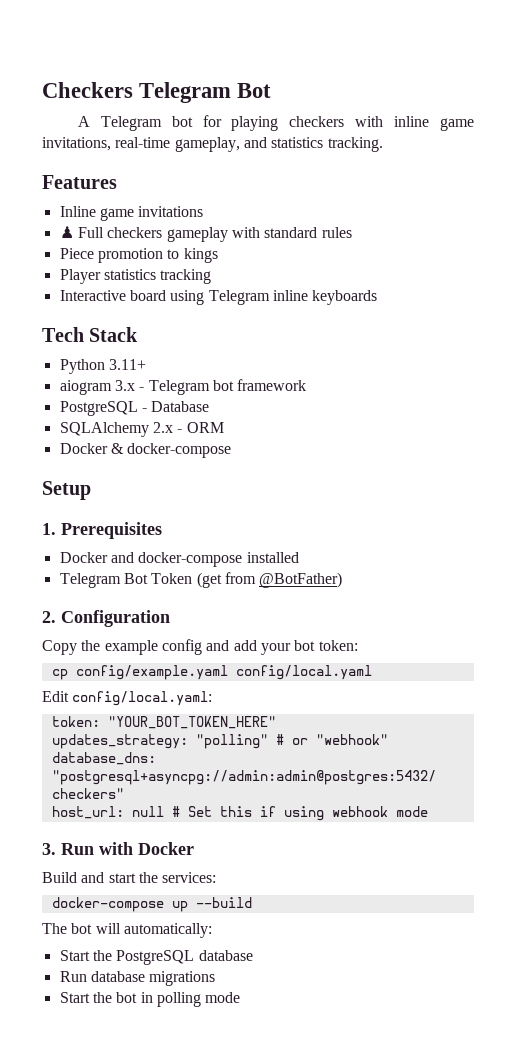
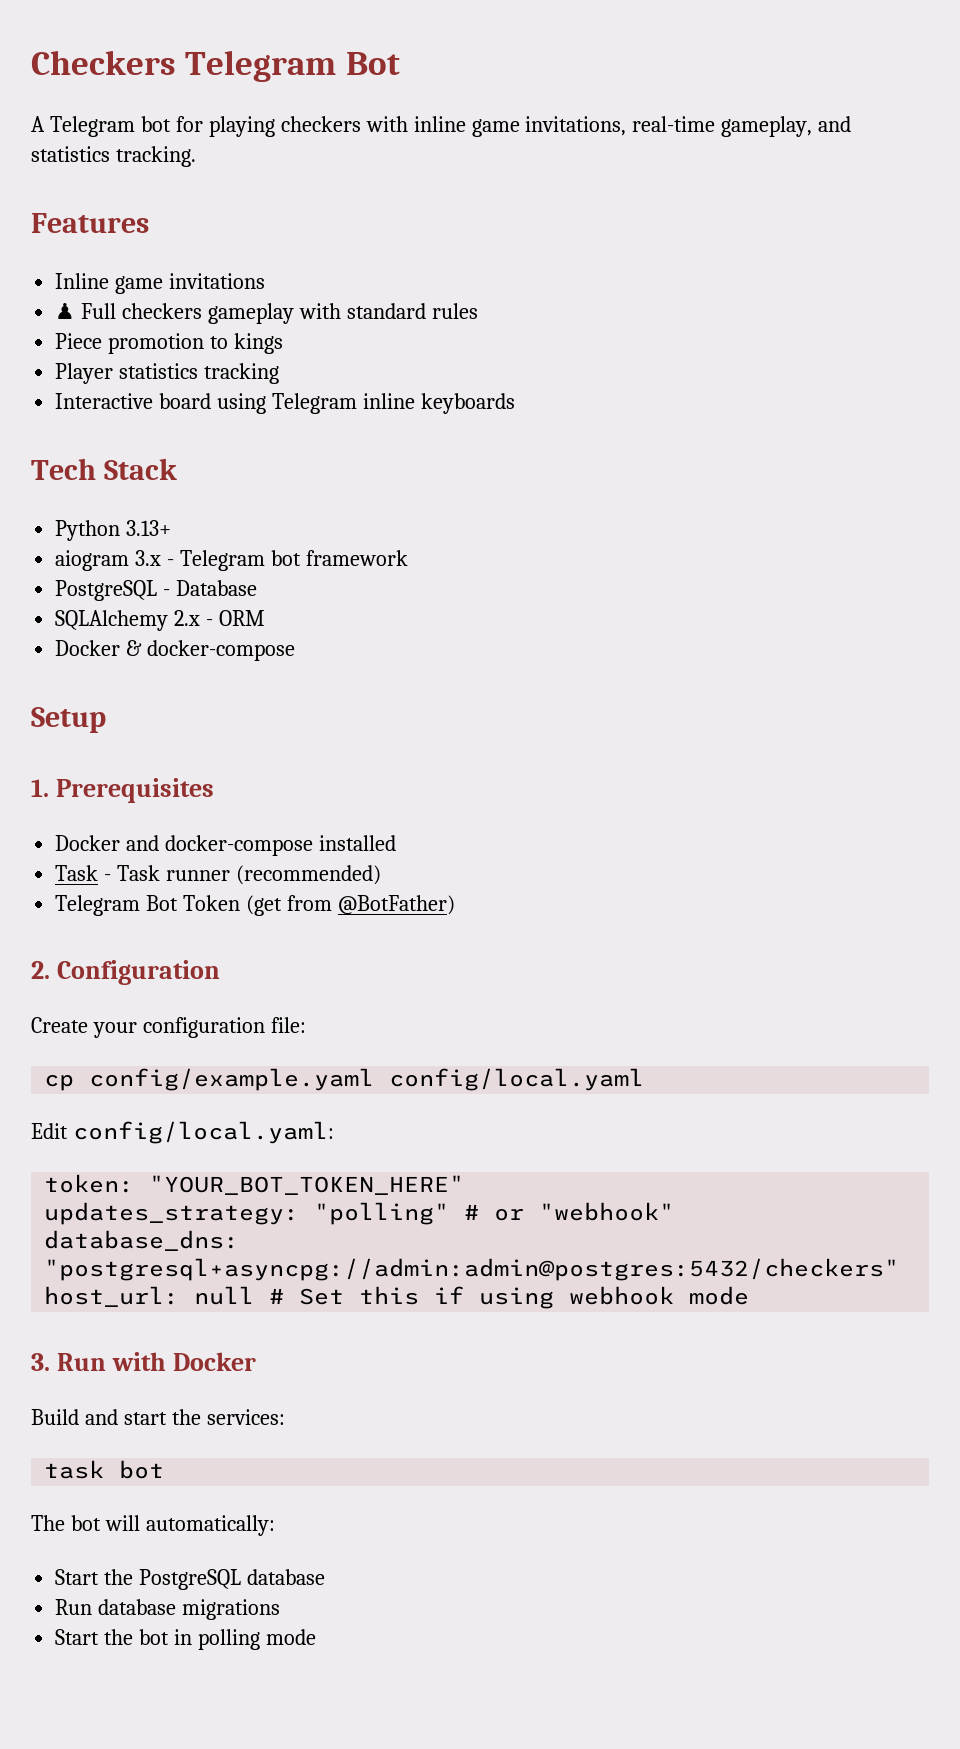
[108,359,146,370] 3.11+ -> [126,520,172,536] 3.13+
(299, 557) none -> [55,865,381,885] // Task - Task runner (recommended)
[42,639,358,655] Copy the example config and add your bot token: -> [31,1017,306,1038] Create your configuration file:
[51,897,252,912] docker-compose up --build -> [44,1460,165,1479] task bot

